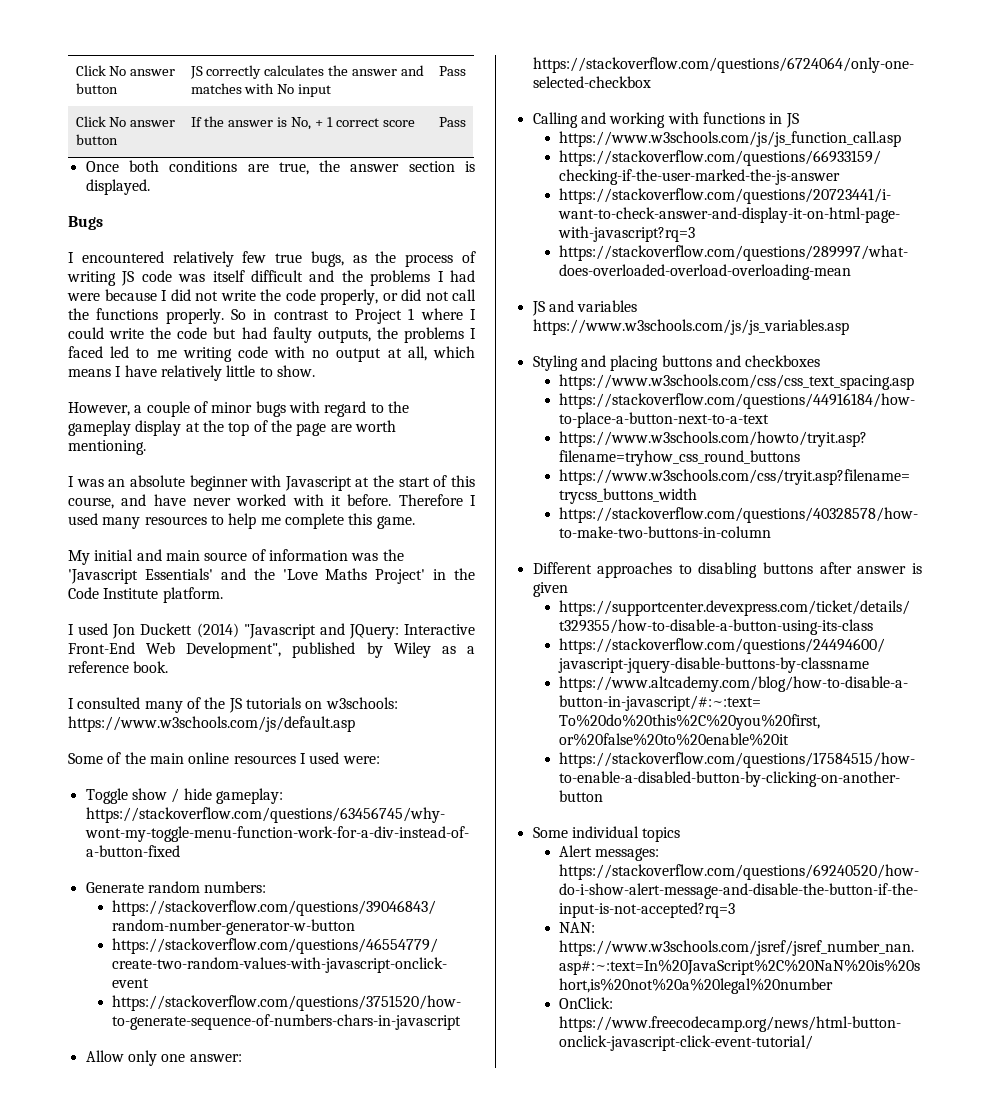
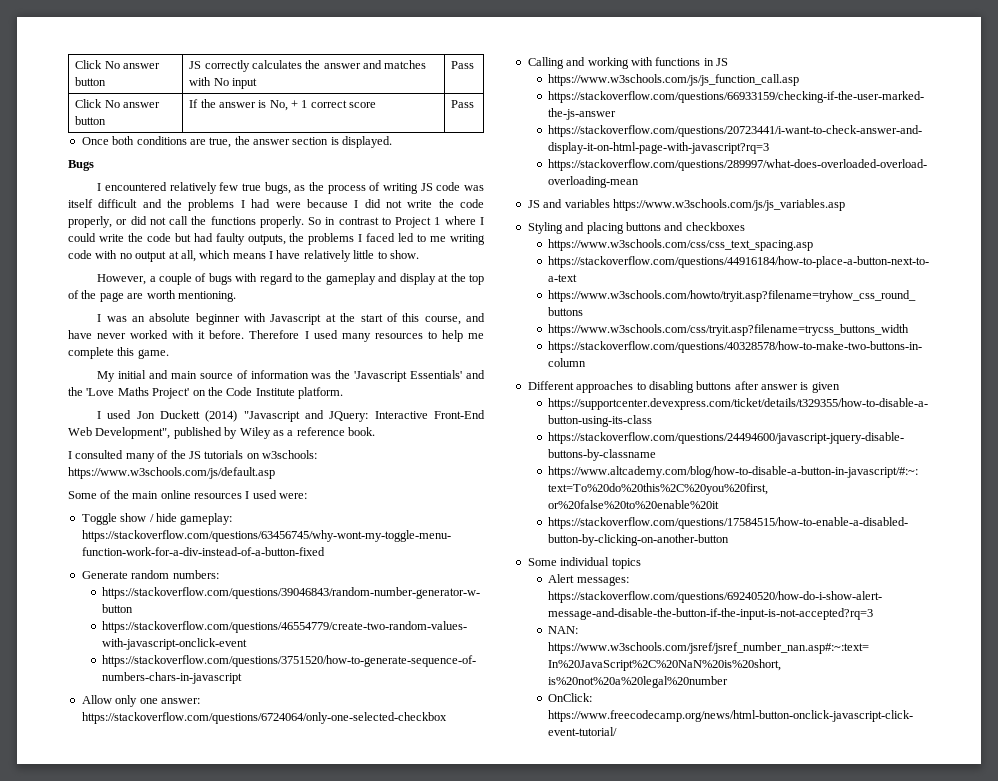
[211,402,253,413] minor -> (207, 277) none
(131, 428) none -> [378,273,398,282] and
[433,569,447,580] in -> [192,390,206,396] on

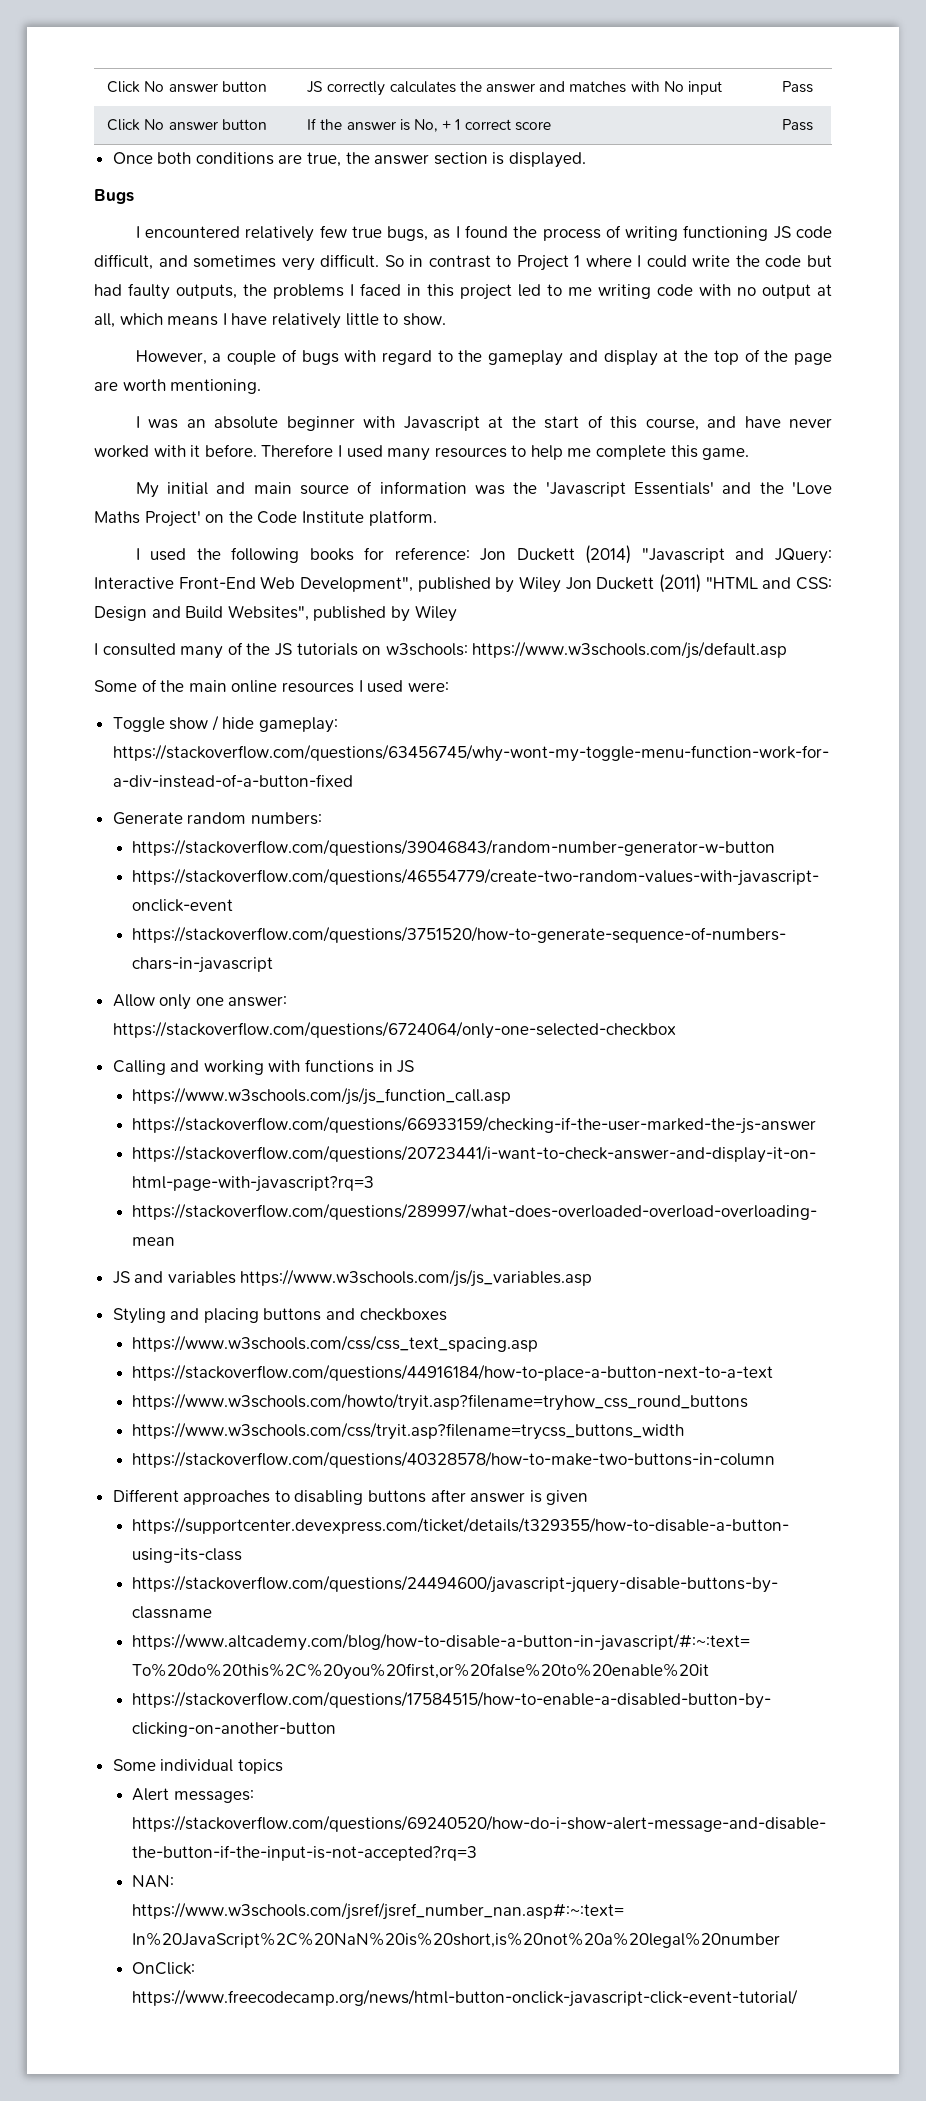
(306, 188) none -> [455,225,508,238] I found
(418, 188) none -> [683,225,769,241] functioning
[464,185,485,191] [68,199,484,211] [68,216,304,228] was itself difficult and the problems I had were because I did not write the code properly, or did not call the functions properly. -> [94,254,380,271] difficult, and sometimes very difficult.
(396, 237) none -> [407,284,512,300] in this project
(132, 414) none -> [196,547,470,563] the following books for reference:
[272,427,375,436] as a reference book. -> [565,574,832,593] [94,605,457,622] Jon Duckett (2011) "HTML and CSS: Design and Build Websites", published by Wiley

